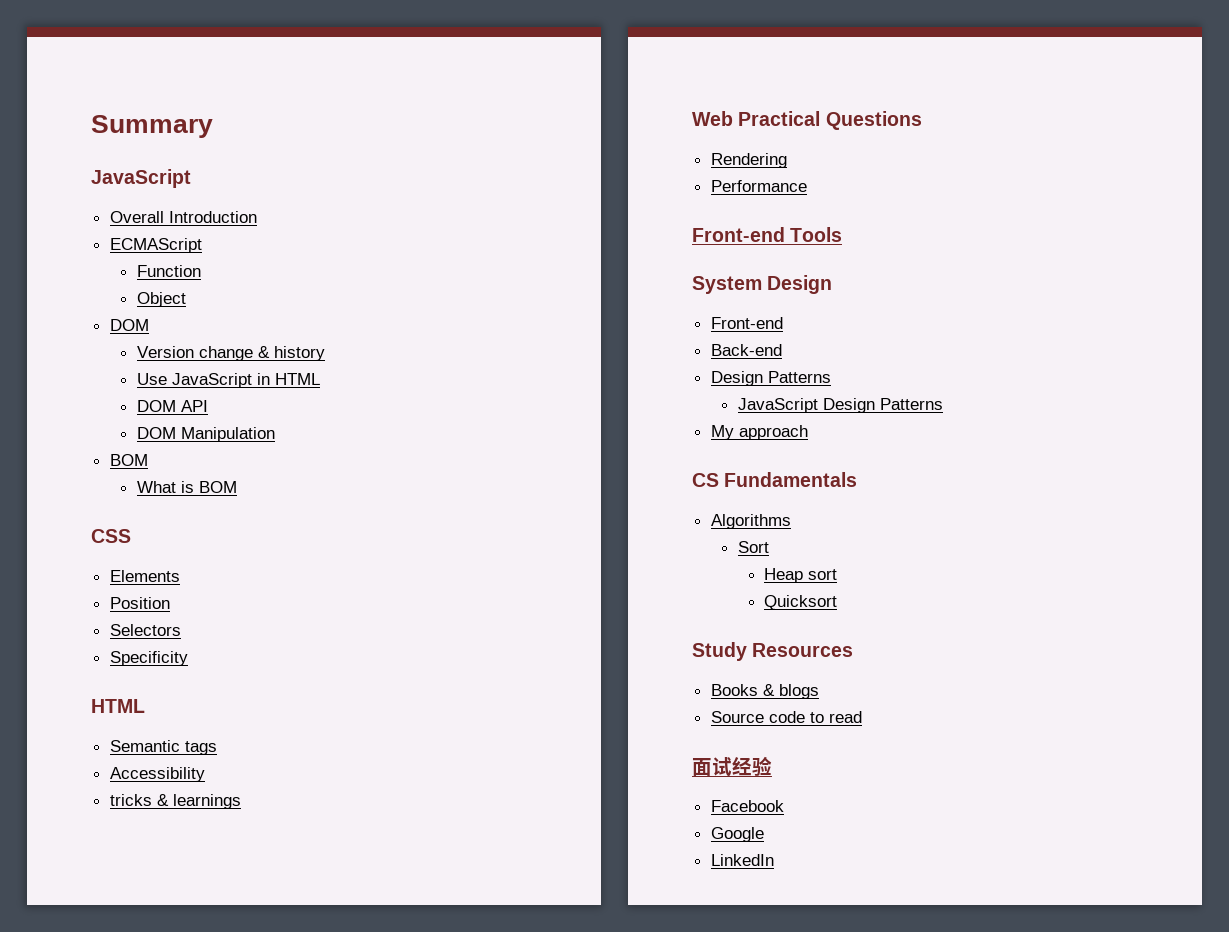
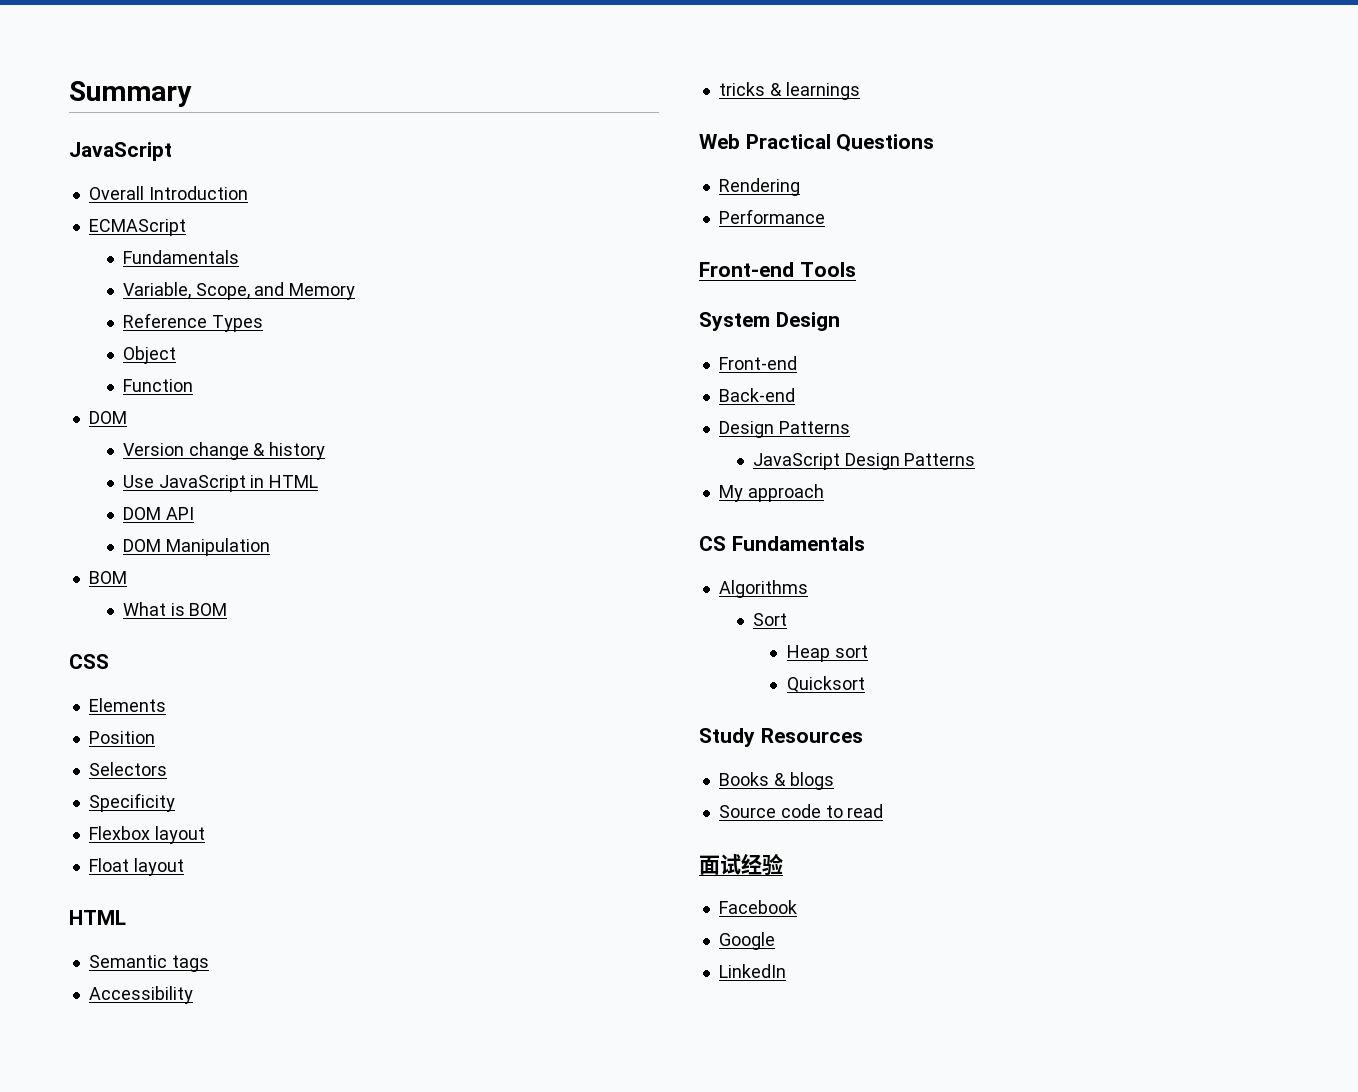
[136,265,201,277] Function -> [122,250,239,264] [122,282,356,300] [122,313,263,332] Fundamentals // Variable, Scope, and Memory // Reference Types
(186, 299) none -> [122,379,193,392] // Function
(188, 658) none -> [88,826,205,844] [88,858,184,876] // Flexbox layout // Float layout

